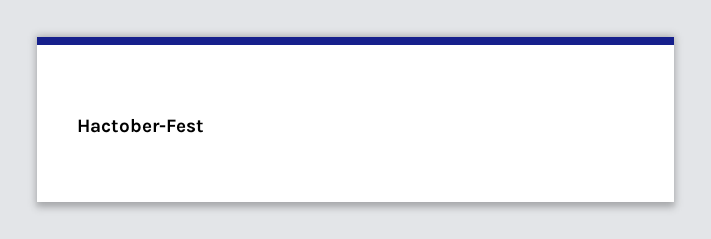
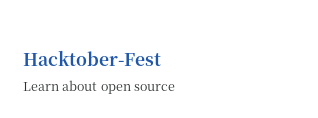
[77,118,204,133] Hactober-Fest -> [23,50,161,66] [23,80,176,94] Hacktober-Fest // Learn about open source

